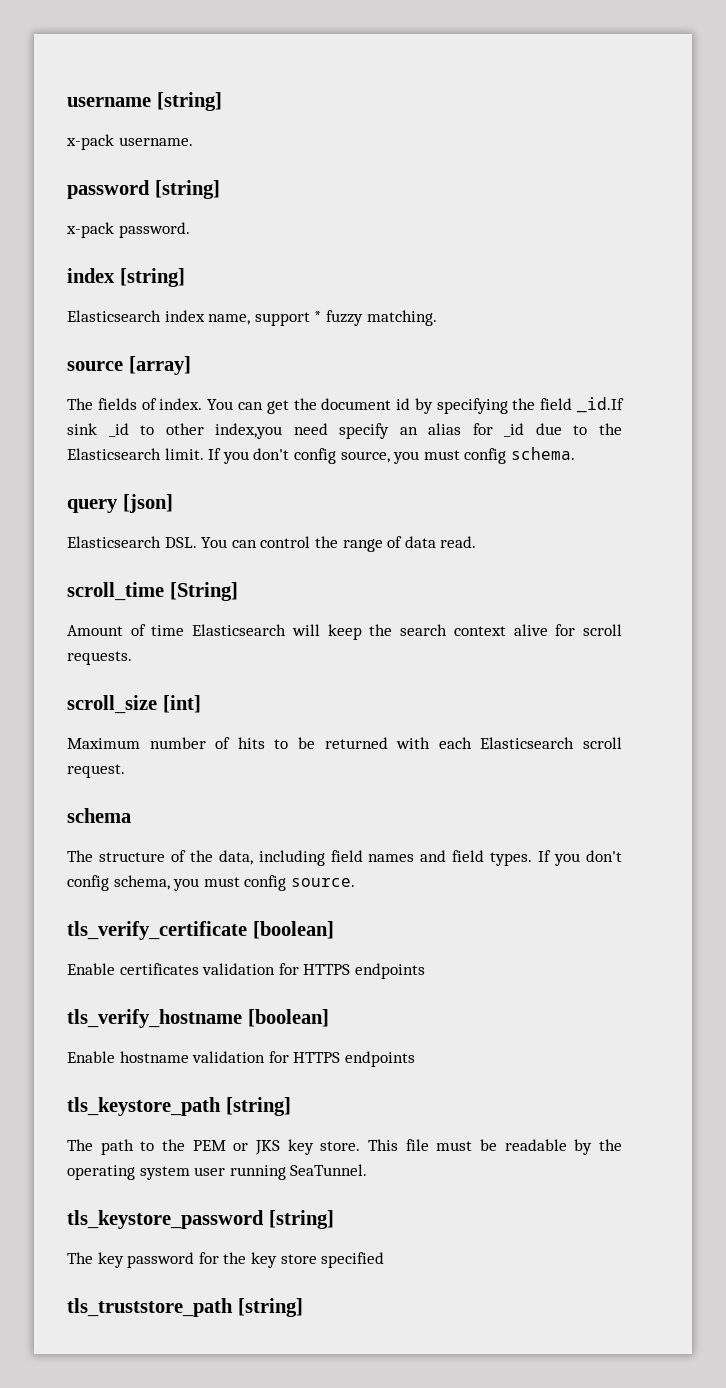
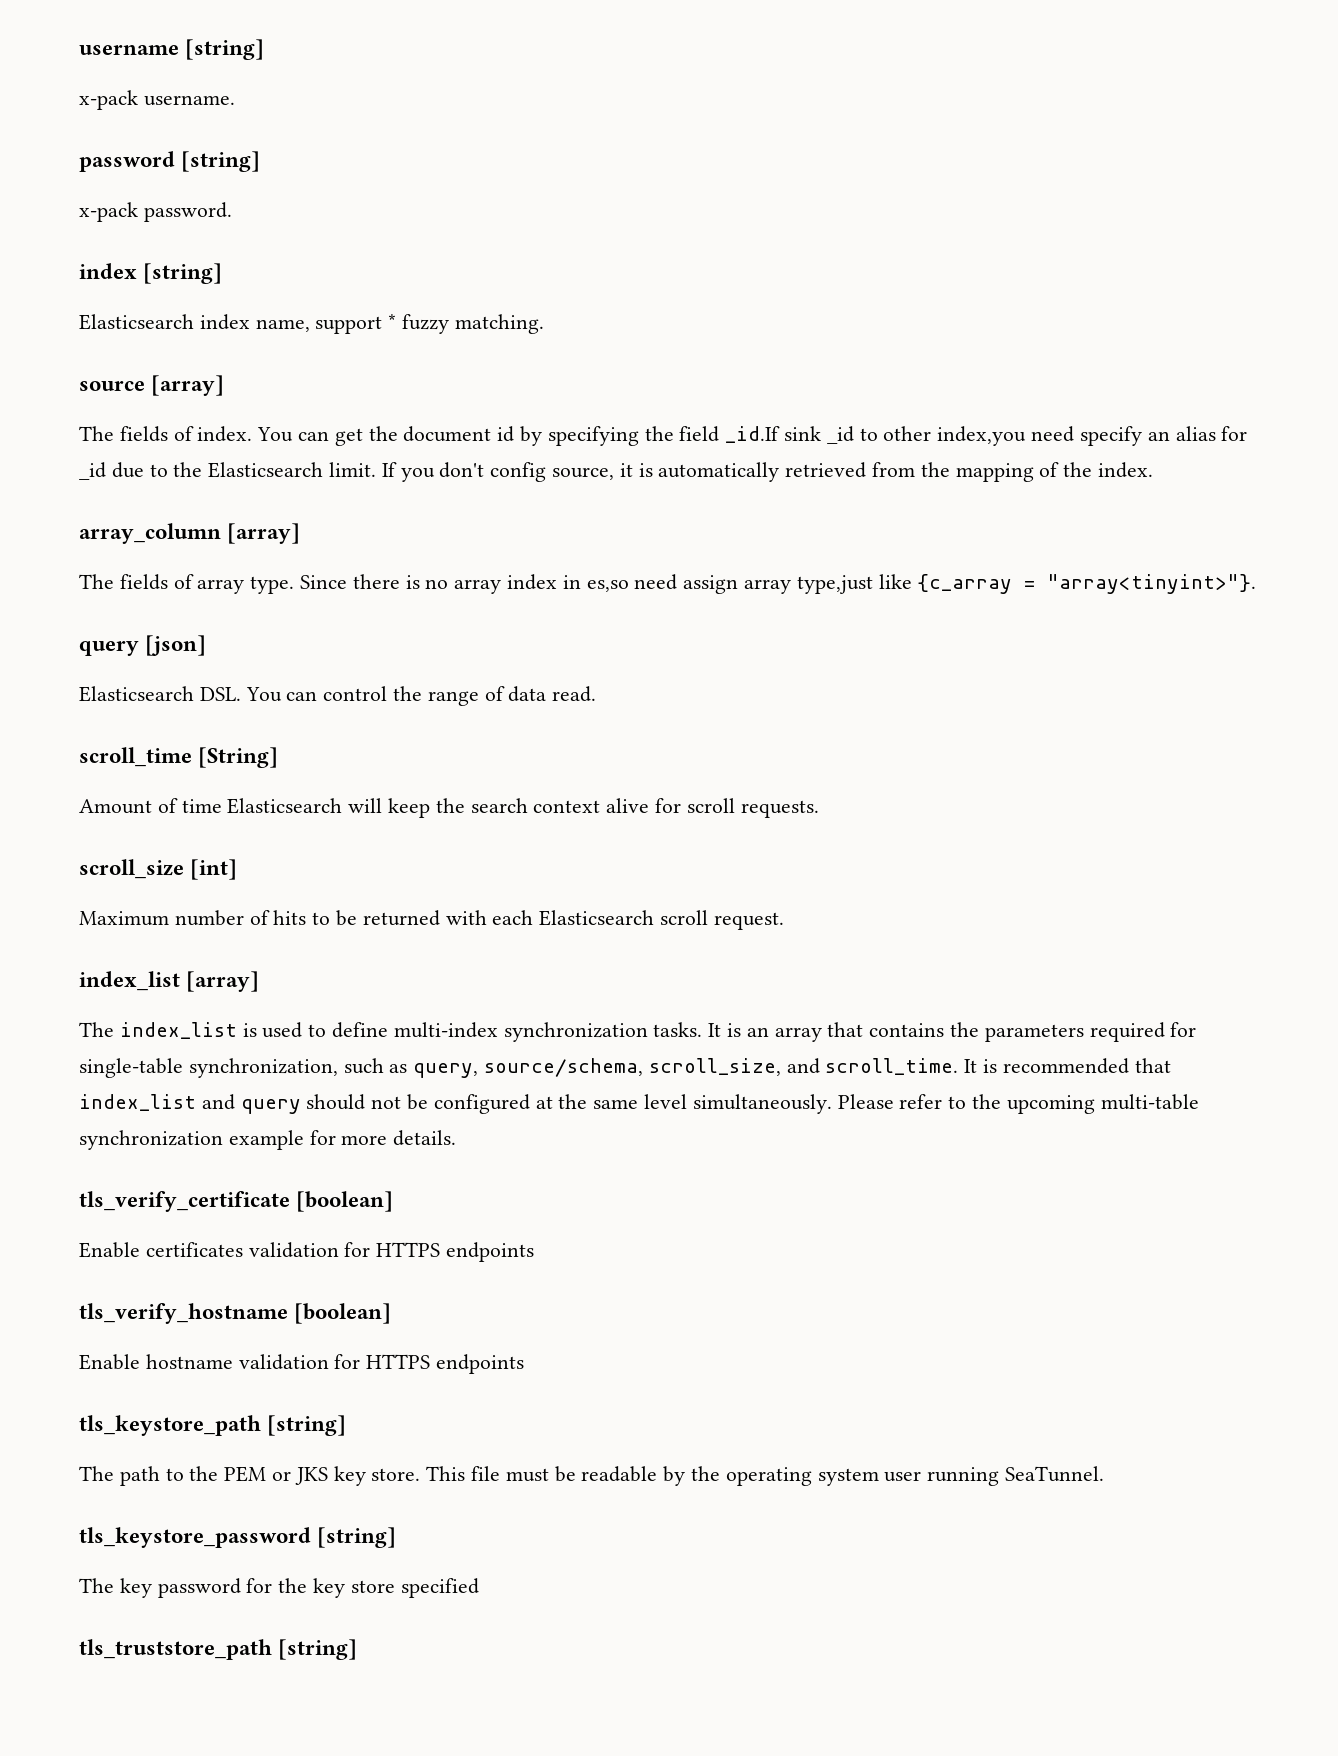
[393,447,575,464] you must config schema. -> [619,462,1154,482] [79,523,301,544] [79,574,1257,594] it is automatically retrieved from the mapping of the index. // array_column [array] // The fields of array type. Since there is no array index in es,so need assign array type,just like {c_array = "array<tinyint>"}.
[67,808,131,823] [67,850,622,866] [67,875,355,891] schema // The structure of the data, including field names and field types. If you don't config schema, you must config source. -> [79,971,260,992] [79,1022,1197,1042] [79,1058,1171,1078] [79,1094,1199,1114] [79,1130,457,1150] index_list [array] // The index_list is used to define multi-index synchronization tasks. It is an array that contains the parameters required for single-table synchronization, such as query, source/schema, scroll_size, and scroll_time. It is recommended that index_list and query should not be configured at the same level simultaneously. Please refer to the upcoming multi-table synchronization example for more details.

